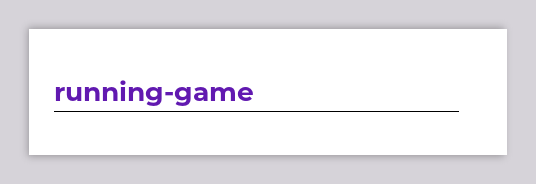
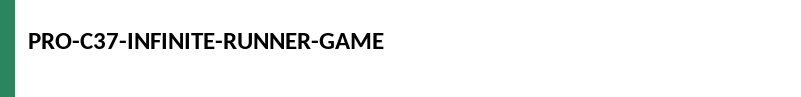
[54,80,254,106] running-game -> [28,33,384,49] PRO-C37-INFINITE-RUNNER-GAME

